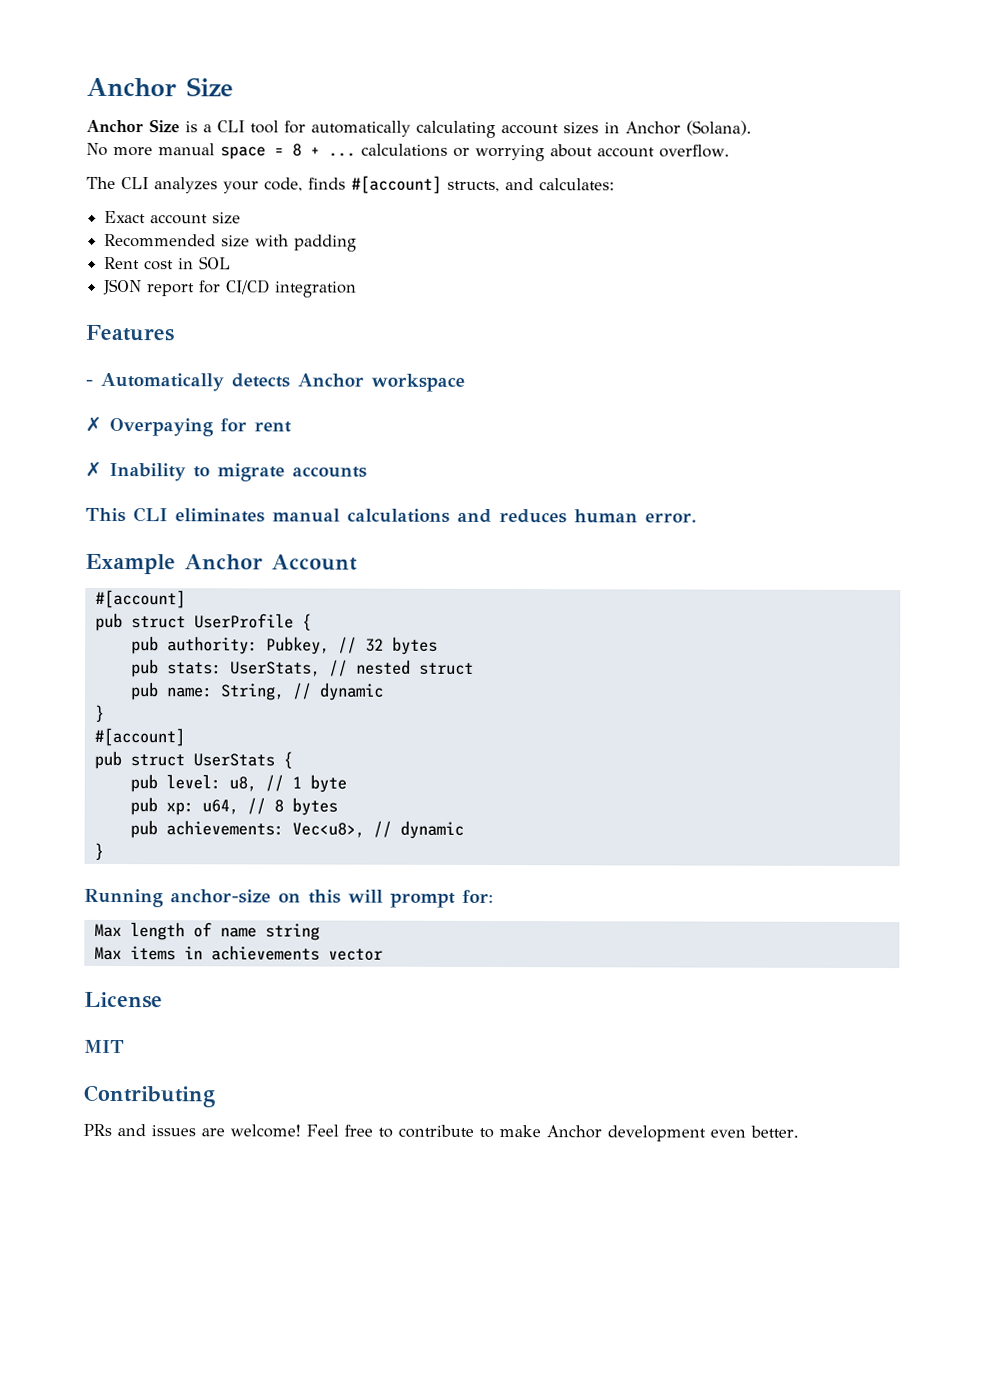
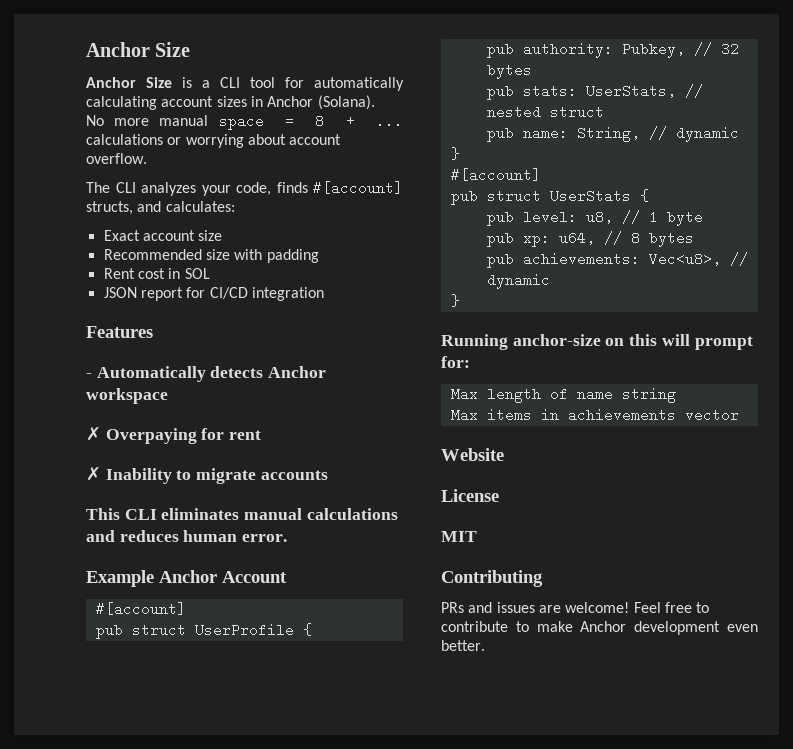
(383, 954) none -> [441,448,504,461] // Website

